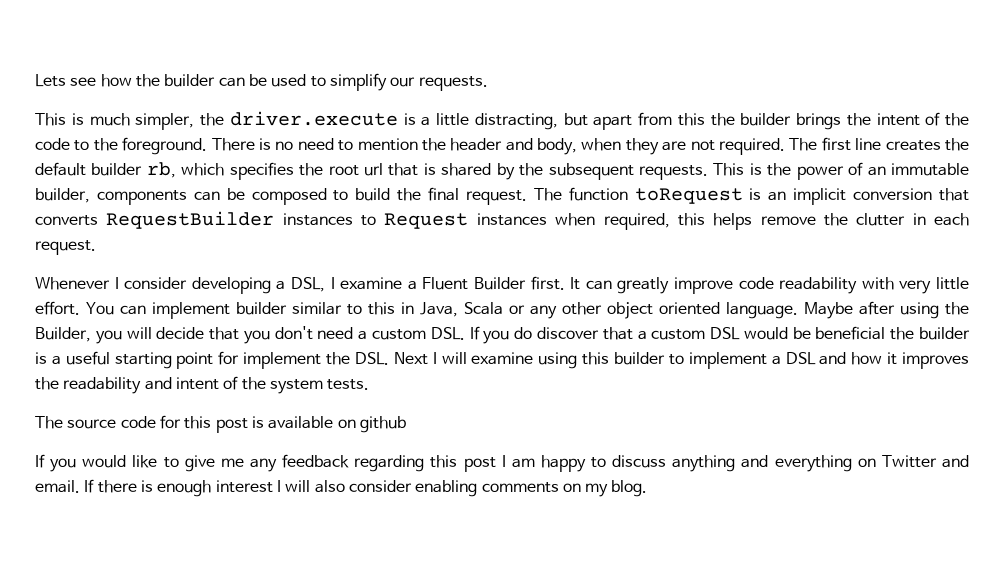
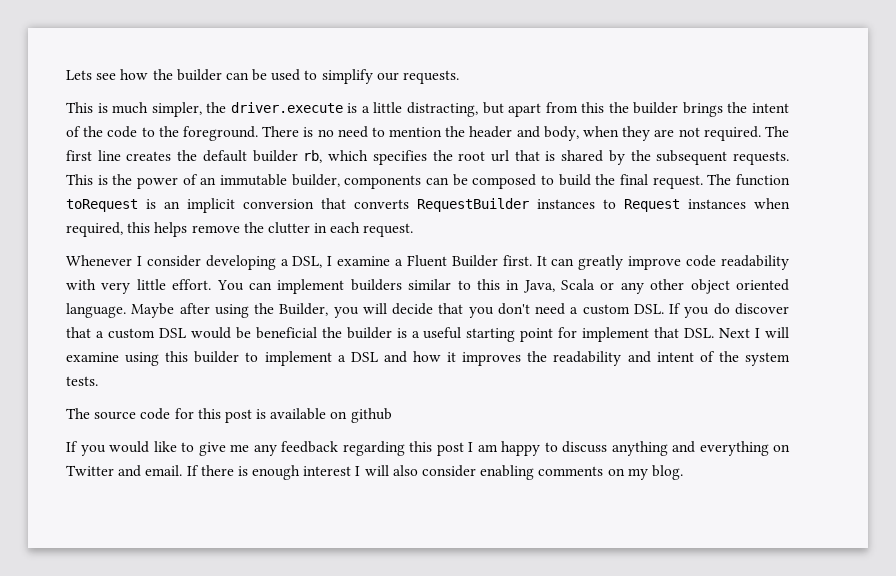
[235,302,287,315] builder -> [350,279,402,291] builders
[326,352,351,365] the -> [654,327,680,338] that

